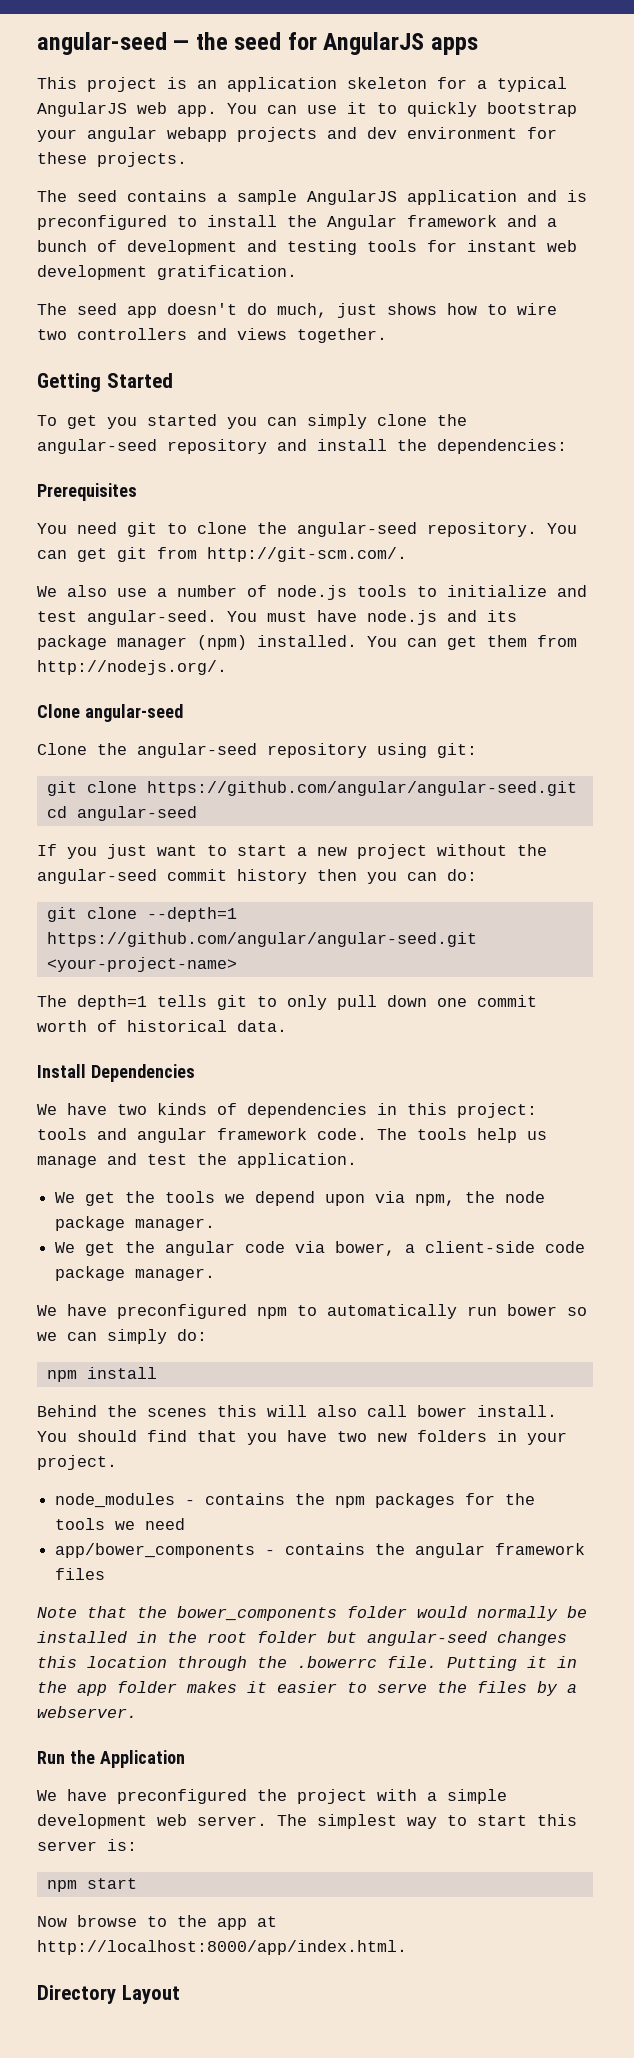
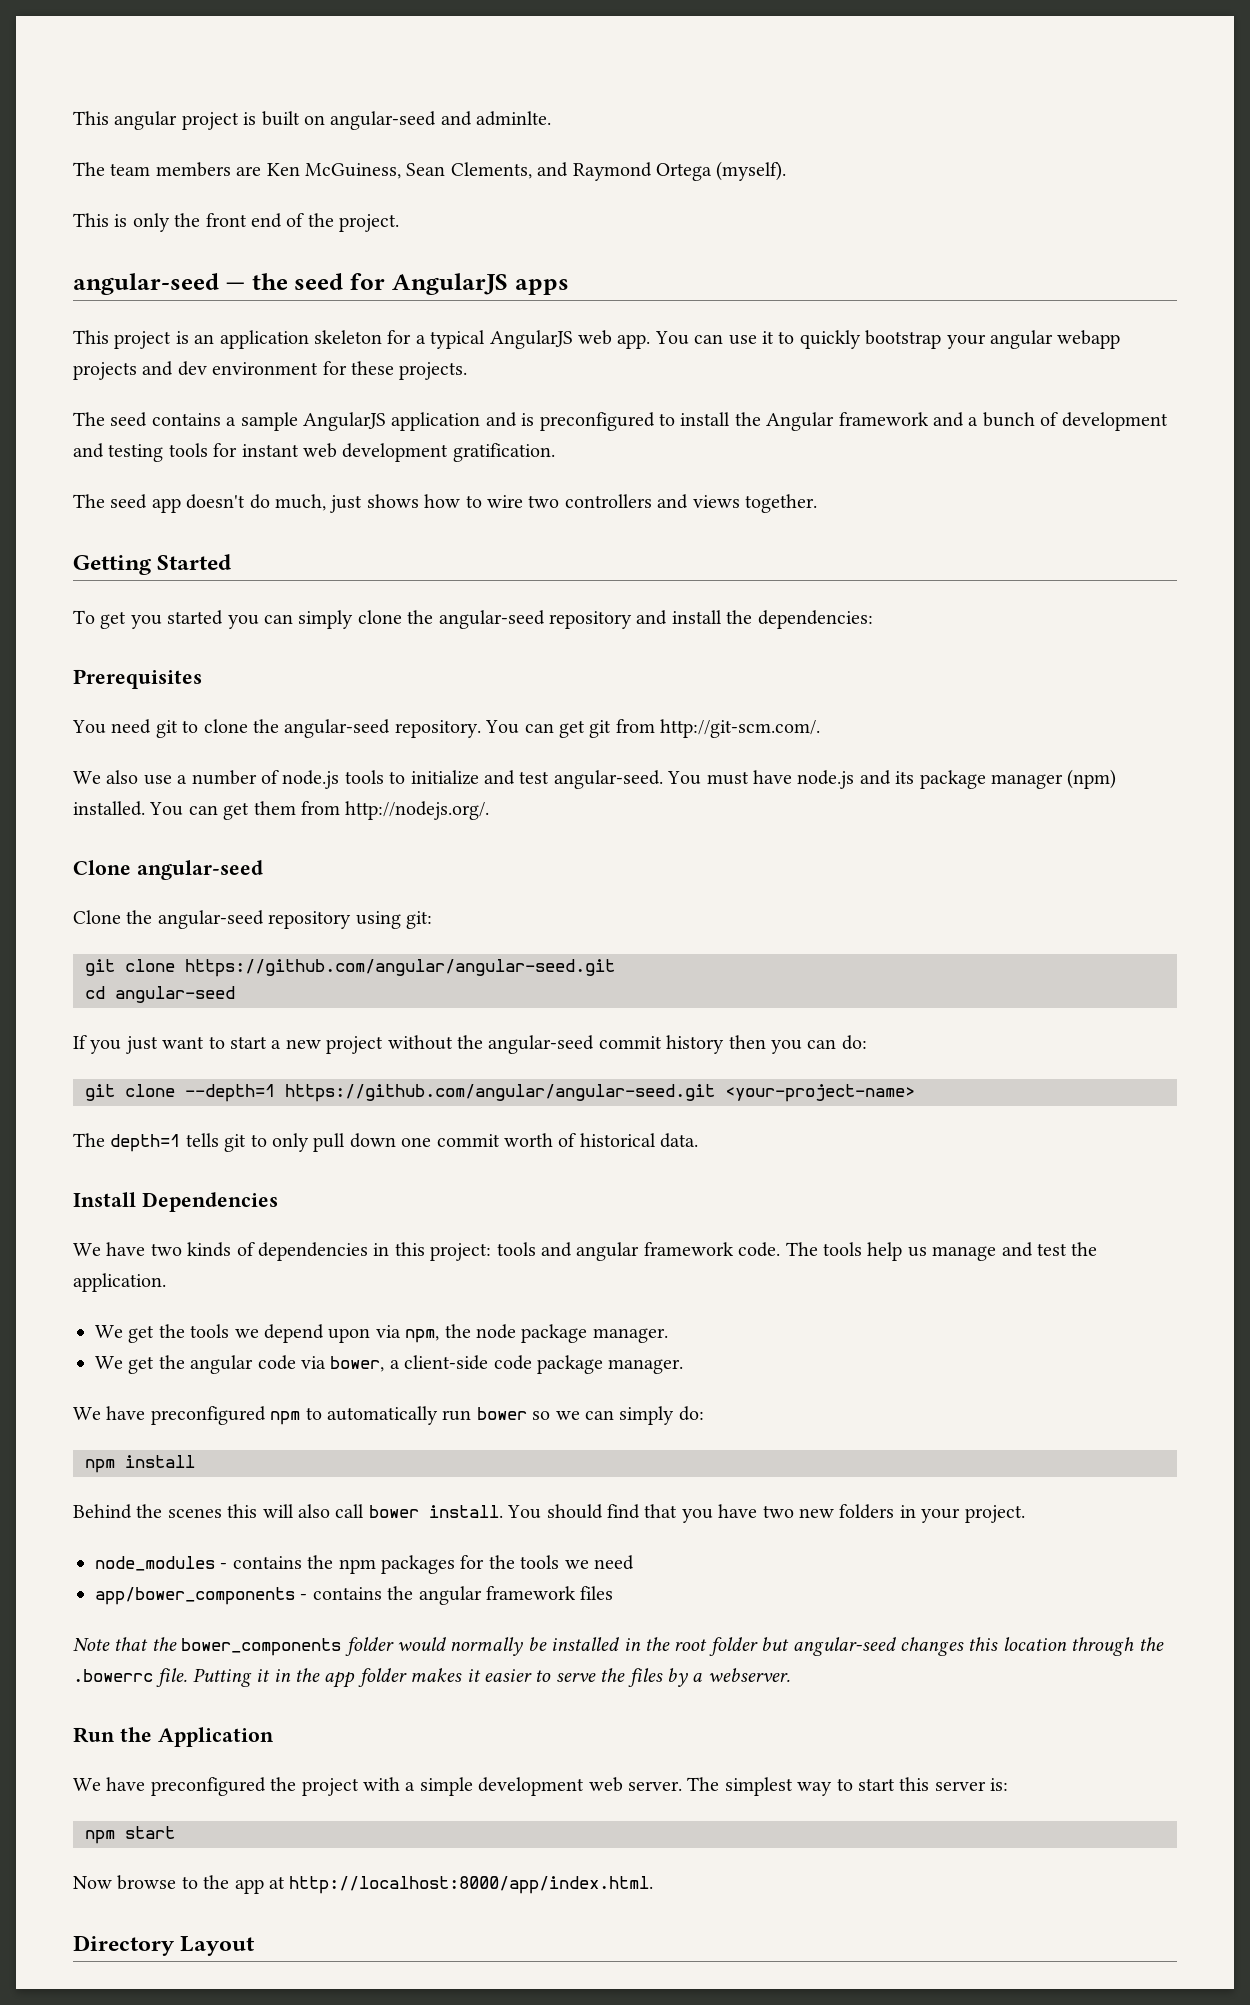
(37, 43) none -> [73,111,552,130] [73,161,787,181] [73,213,400,232] This angular project is built on angular-seed and adminlte. // The team members are Ken McGuiness, Sean Clements, and Raymond Ortega (myself). // This is only the front end of the project. //

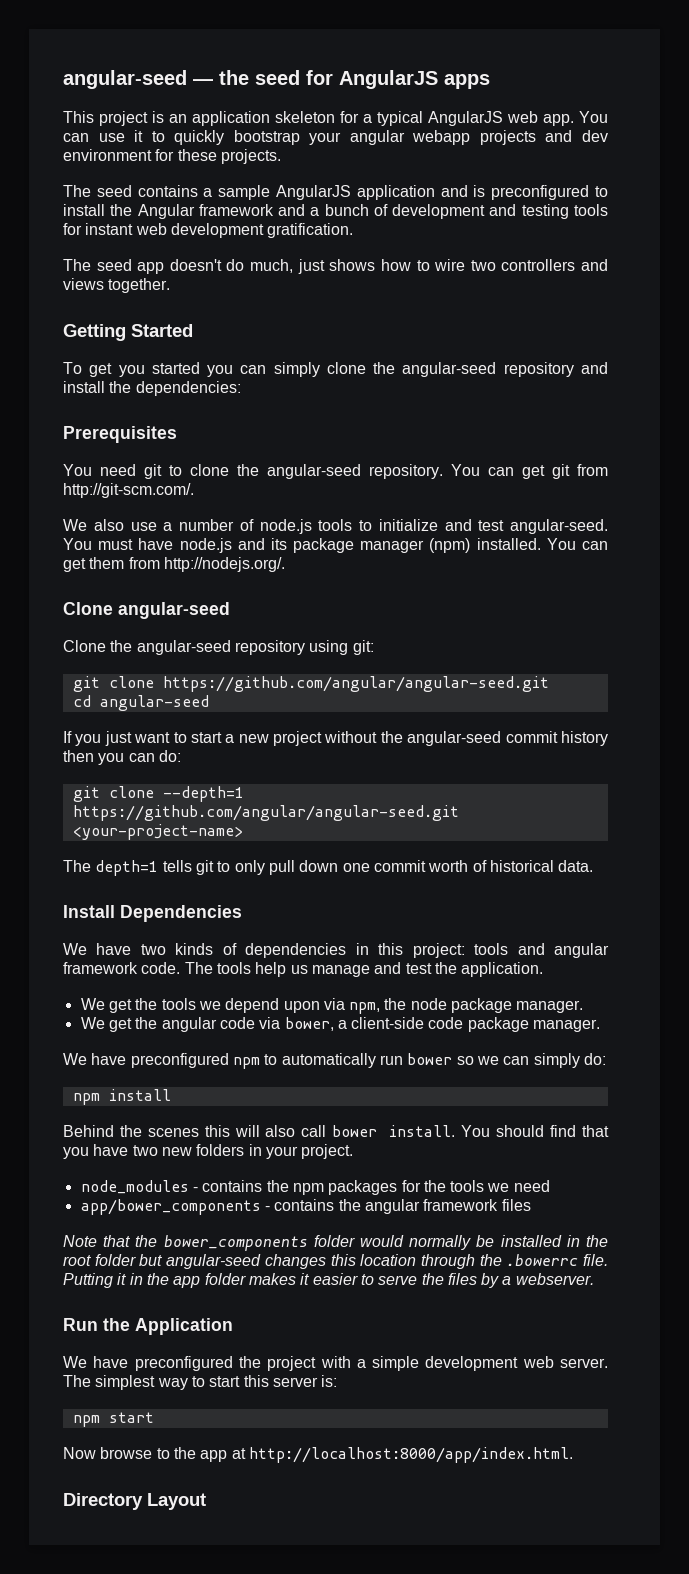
[73,111,552,130] [73,161,787,181] [73,213,400,232] This angular project is built on angular-seed and adminlte. // The team members are Ken McGuiness, Sean Clements, and Raymond Ortega (myself). // This is only the front end of the project. // -> (63, 79) none

